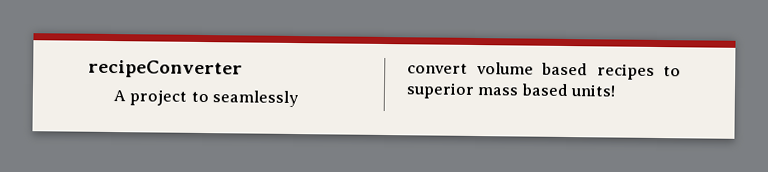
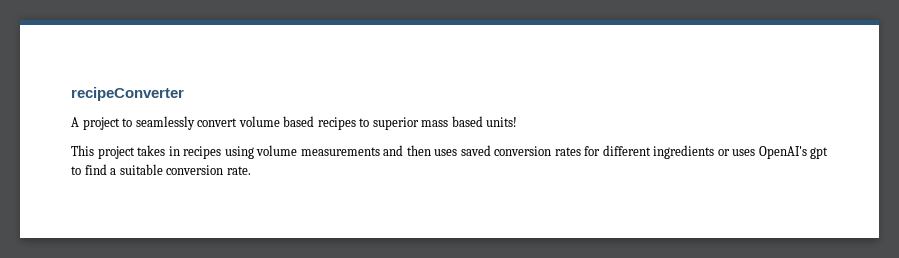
(617, 90) none -> [71,145,829,159] [71,164,251,175] // This project takes in recipes using volume measurements and then uses saved conversion rates for different ingredients or uses OpenAI's gpt to find a suitable conversion rate.

